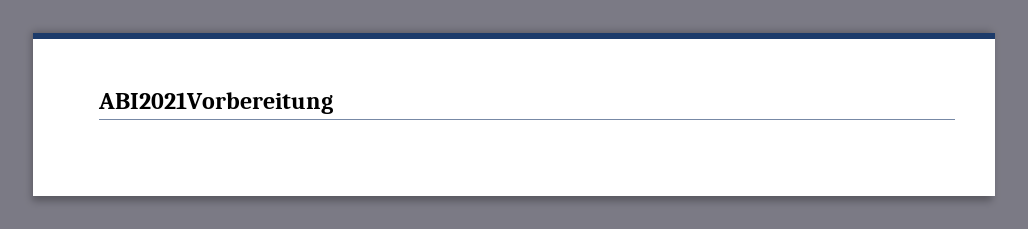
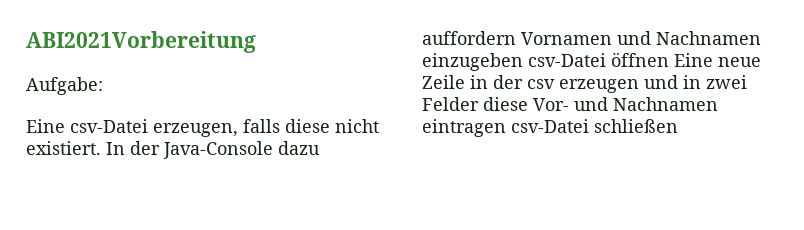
(333, 103) none -> [26,77,103,95] [26,119,379,137] [26,141,320,159] [422,31,761,45] [422,52,761,71] [422,75,747,93] [422,97,718,111] [422,119,678,137] // Aufgabe: // Eine csv-Datei erzeugen, falls diese nicht existiert. In der Java-Console dazu auffordern Vornamen und Nachnamen einzugeben csv-Datei öffnen Eine neue Zeile in der csv erzeugen und in zwei Felder diese Vor- und Nachnamen eintragen csv-Datei schließen

